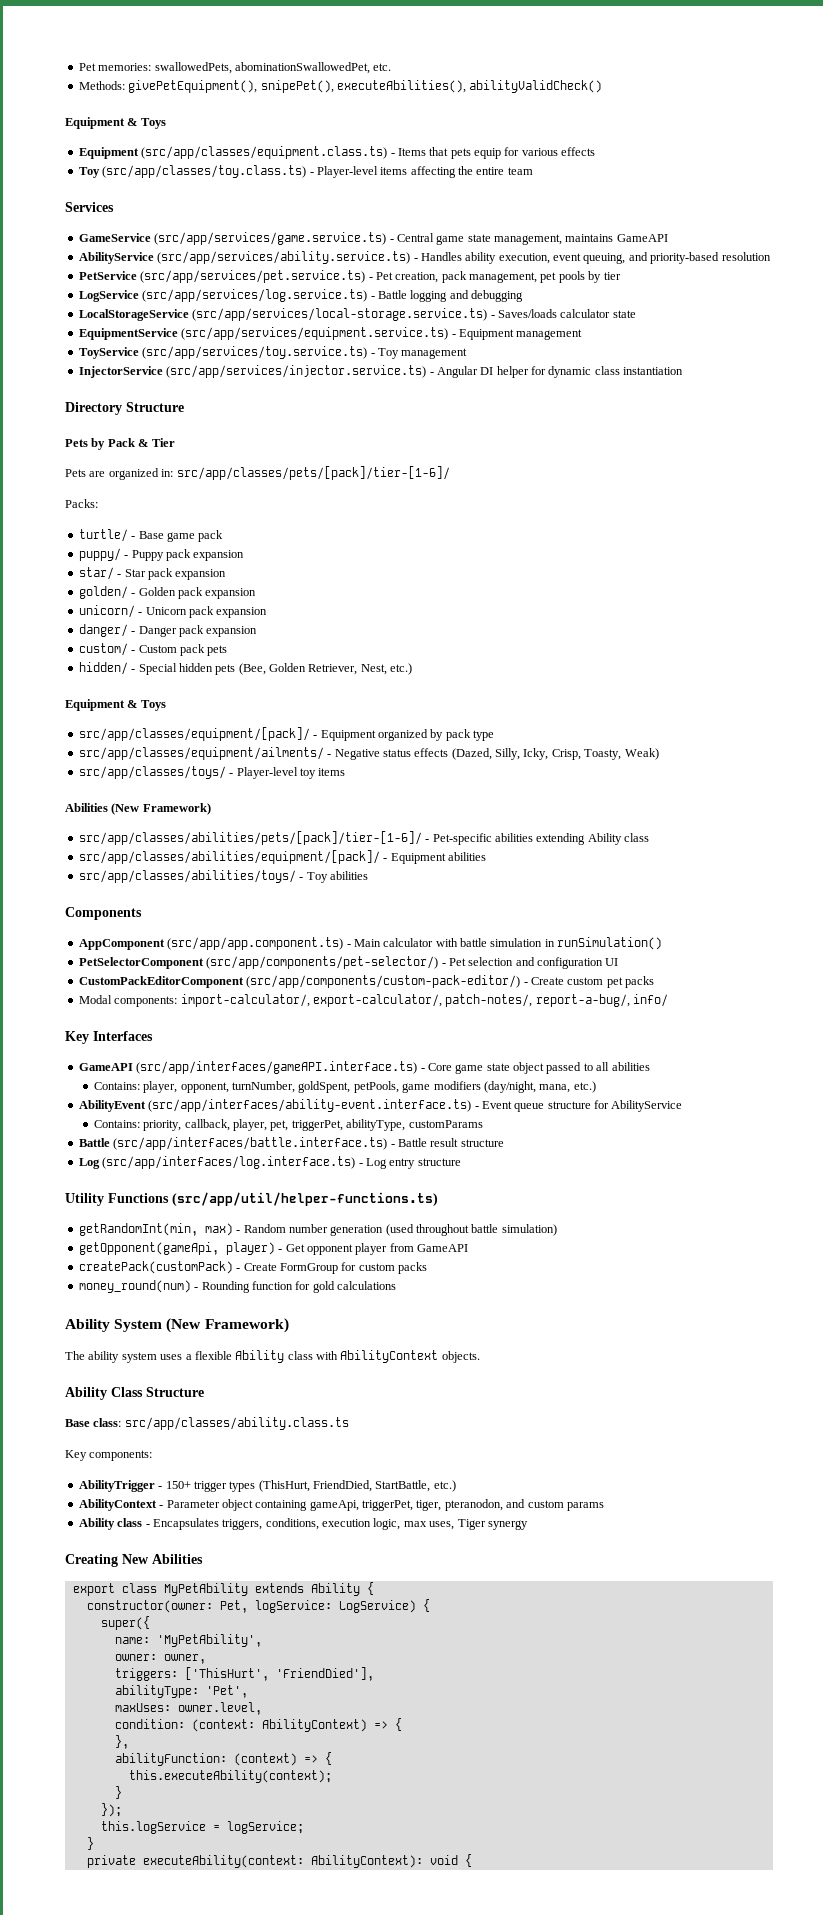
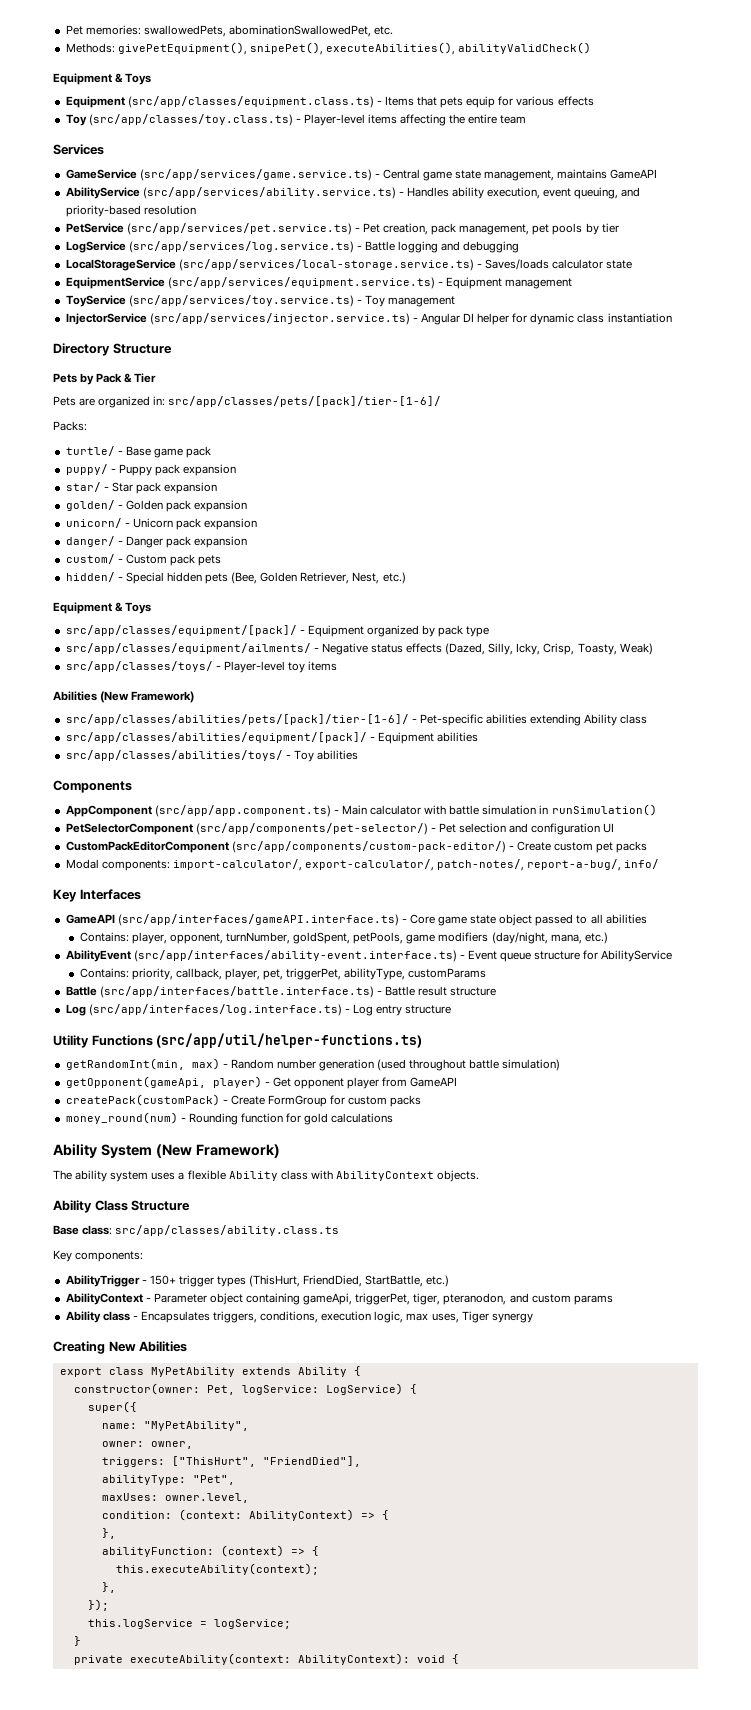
[156,1634,262,1647] 'MyPetAbility', -> [143,1421,249,1431] "MyPetAbility",
[184,1667,374,1681] ['ThisHurt', 'FriendDied'], -> [171,1456,361,1467] ["ThisHurt", "FriendDied"],
[205,1685,248,1698] 'Pet', -> [192,1475,235,1485] "Pet",
[114,1786,122,1799] } -> [101,1582,116,1593] },

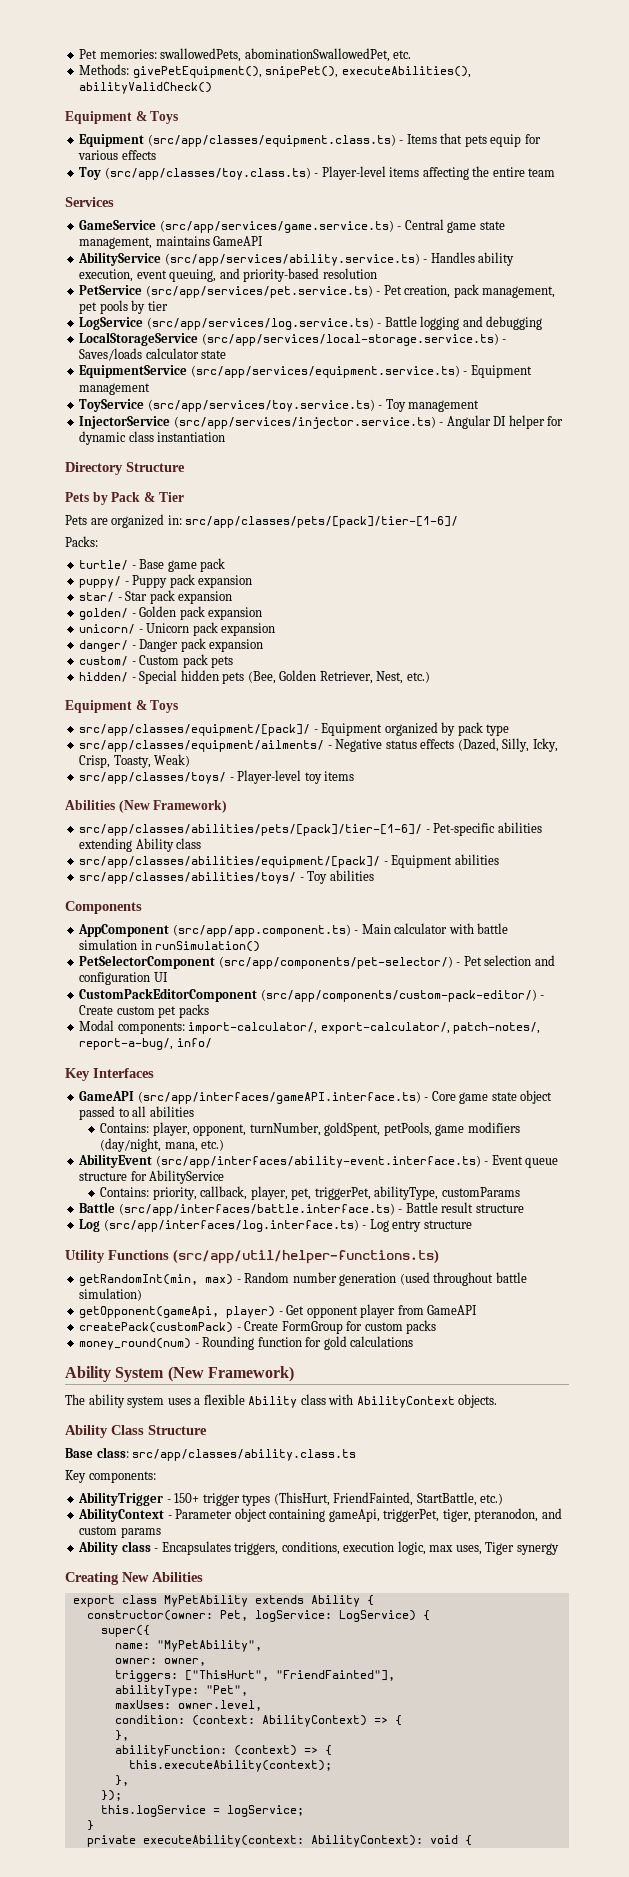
[303,1275,363,1287] FriendDied, -> [333,1492,414,1506] FriendFainted,
[262,1456,361,1467] "FriendDied"], -> [275,1670,395,1681] "FriendFainted"],

